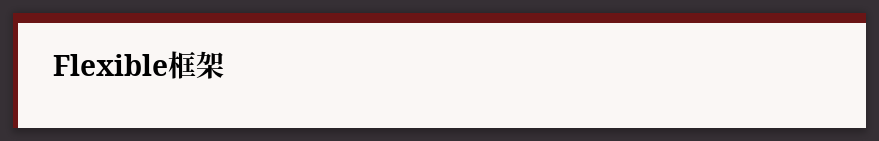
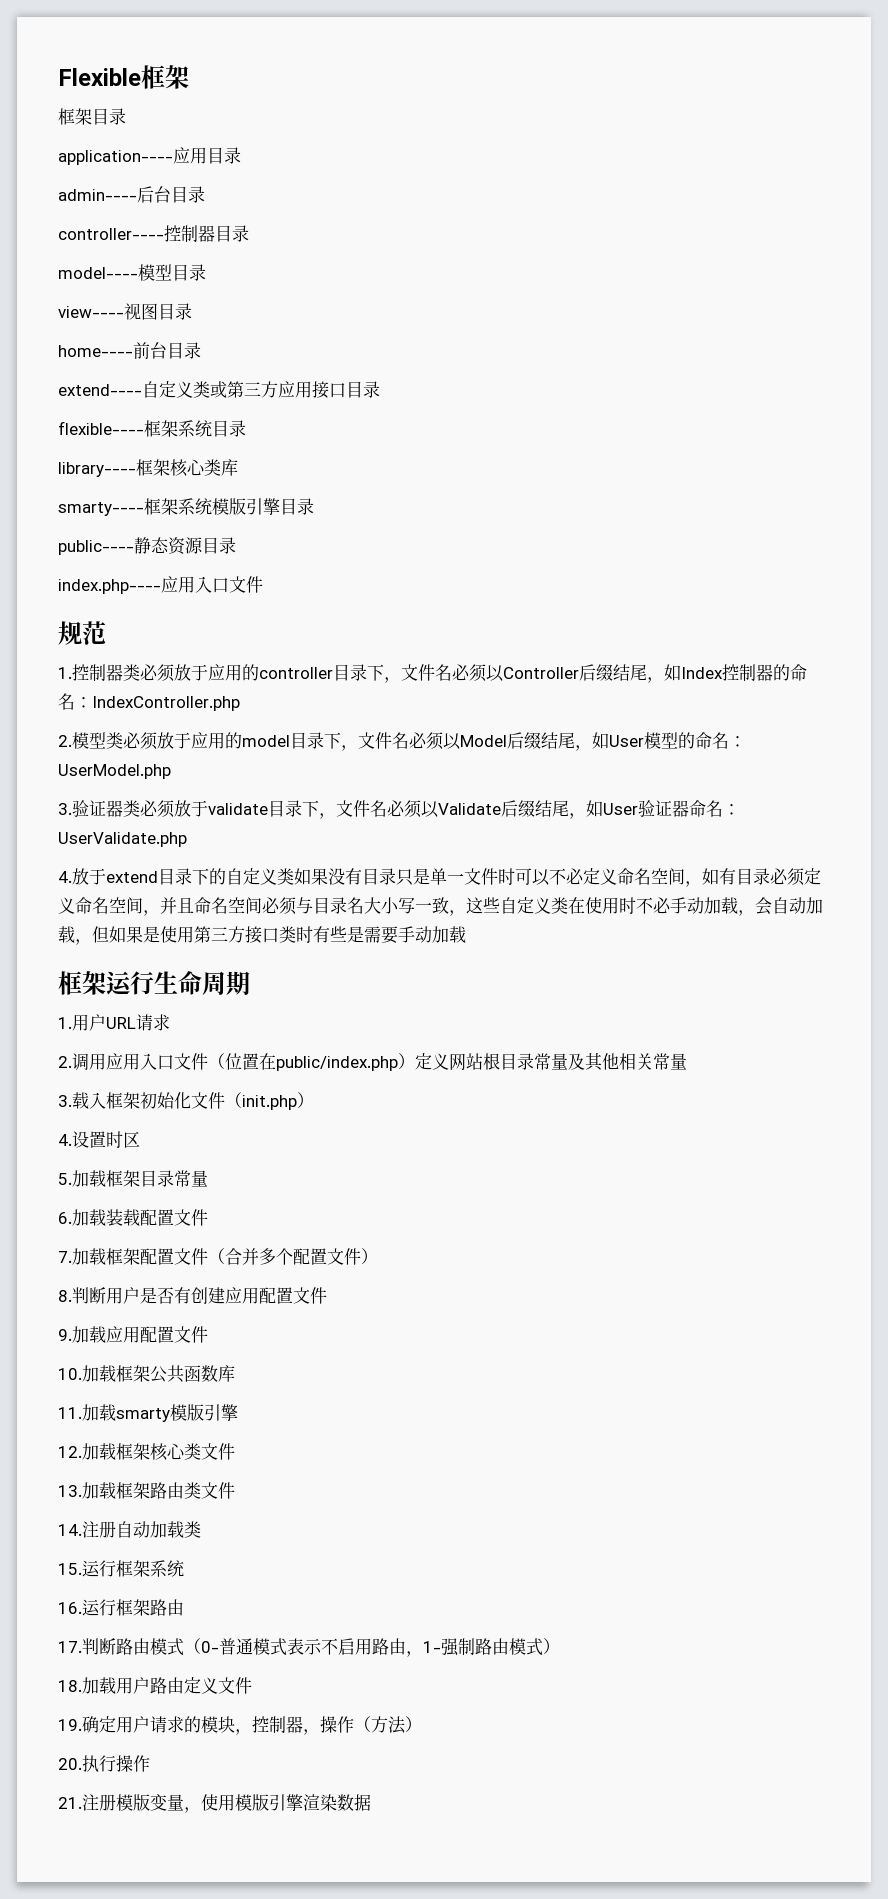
(224, 65) none -> [58,108,126,125] [58,147,241,165] [58,186,205,203] [58,225,249,242] [58,264,206,281] [58,303,192,320] [58,342,201,359] [58,381,380,399] [58,420,246,437] [58,459,238,477] [58,498,314,516] [58,537,236,555] [58,576,263,594] [58,621,106,645] [58,664,807,683] [58,693,240,711] [58,732,746,751] [58,764,171,779] [58,800,740,819] [58,832,187,847] [58,868,821,887] [58,897,823,916] [58,926,466,945] [58,971,250,995] [58,1014,170,1031] [58,1052,687,1071] [58,1092,314,1110] [58,1131,140,1148] [58,1170,208,1187] [58,1209,208,1226] [58,1248,378,1265] [58,1287,327,1304] [58,1326,208,1343] [58,1365,235,1383] [58,1404,238,1422] [58,1443,235,1461] [58,1482,235,1499] [58,1521,201,1538] [58,1560,184,1577] [58,1599,184,1616] [58,1638,560,1657] [58,1677,252,1694] [58,1716,422,1735] [58,1755,150,1772] [58,1794,371,1813] // 框架目录 // application----应用目录 // admin----后台目录 // controller----控制器目录 // model----模型目录 // view----视图目录 // home----前台目录 // extend----自定义类或第三方应用接口目录 // flexible----框架系统目录 // library----框架核心类库 // smarty----框架系统模版引擎目录 // public----静态资源目录 // index.php----应用入口文件 // 规范 // 1.控制器类必须放于应用的controller目录下，文件名必须以Controller后缀结尾，如Index控制器的命名：IndexController.php // 2.模型类必须放于应用的model目录下，文件名必须以Model后缀结尾，如User模型的命名：UserModel.php // 3.验证器类必须放于validate目录下，文件名必须以Validate后缀结尾，如User验证器命名：UserValidate.php // 4.放于extend目录下的自定义类如果没有目录只是单一文件时可以不必定义命名空间，如有目录必须定义命名空间，并且命名空间必须与目录名大小写一致，这些自定义类在使用时不必手动加载，会自动加载，但如果是使用第三方接口类时有些是需要手动加载 // 框架运行生命周期 // 1.用户URL请求 // 2.调用应用入口文件（位置在public/index.php）定义网站根目录常量及其他相关常量 // 3.载入框架初始化文件（init.php） // 4.设置时区 // 5.加载框架目录常量 // 6.加载装载配置文件 // 7.加载框架配置文件（合并多个配置文件） // 8.判断用户是否有创建应用配置文件 // 9.加载应用配置文件 // 10.加载框架公共函数库 // 11.加载smarty模版引擎 // 12.加载框架核心类文件 // 13.加载框架路由类文件 // 14.注册自动加载类 // 15.运行框架系统 // 16.运行框架路由 // 17.判断路由模式（0-普通模式表示不启用路由，1-强制路由模式） // 18.加载用户路由定义文件 // 19.确定用户请求的模块，控制器，操作（方法） // 20.执行操作 // 21.注册模版变量，使用模版引擎渲染数据

